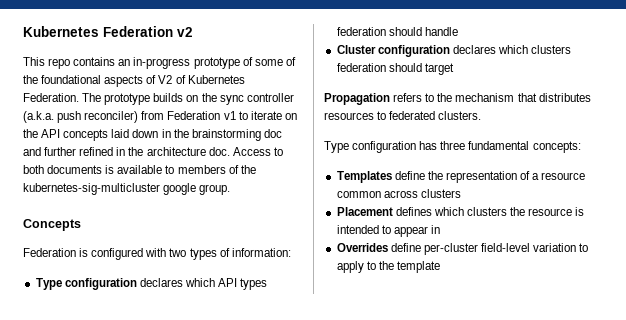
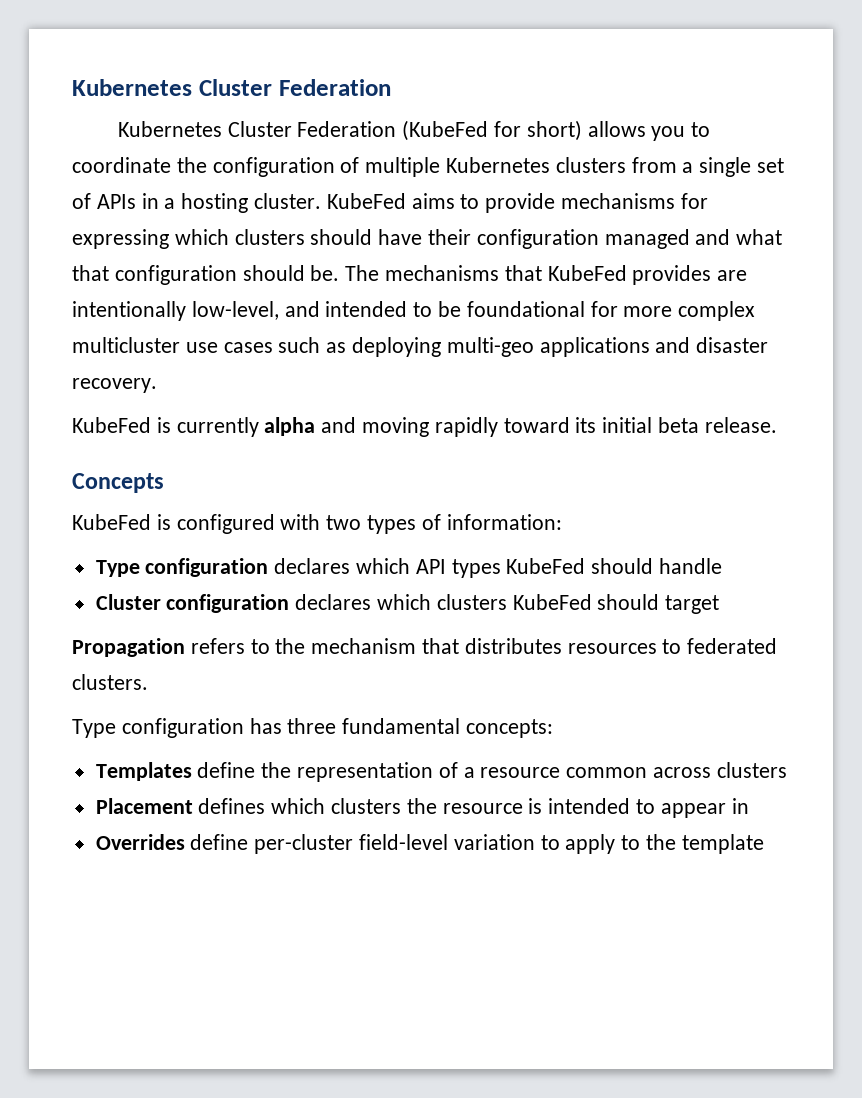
[23,26,193,37] [23,57,296,69] [23,75,245,87] [23,93,294,105] [23,111,297,123] [23,129,282,141] [23,147,283,156] [23,165,256,174] [23,183,231,195] Kubernetes Federation v2 // This repo contains an in-progress prototype of some of the foundational aspects of V2 of Kubernetes Federation. The prototype builds on the sync controller (a.k.a. push reconciler) from Federation v1 to iterate on the API concepts laid down in the brainstorming doc and further refined in the architecture doc. Access to both documents is available to members of the kubernetes-sig-multicluster google group. -> [72,79,391,96] [117,120,711,141] [72,157,785,177] [72,193,708,213] [72,229,783,249] [72,265,748,285] [72,301,756,321] [72,337,769,357] [72,378,157,393] [72,417,777,437] Kubernetes Cluster Federation // Kubernetes Cluster Federation (KubeFed for short) allows you to coordinate the configuration of multiple Kubernetes clusters from a single set of APIs in a hosting cluster. KubeFed aims to provide mechanisms for expressing which clusters should have their configuration managed and what that configuration should be. The mechanisms that KubeFed provides are intentionally low-level, and intended to be foundational for more complex multicluster use cases such as deploying multi-geo applications and disaster recovery. // KubeFed is currently alpha and moving rapidly toward its initial beta release.
[23,248,76,257] Federation -> [72,514,151,530] KubeFed
[336,27,386,36] federation -> [506,558,586,574] KubeFed
[336,63,386,72] federation -> [512,594,592,610] KubeFed

